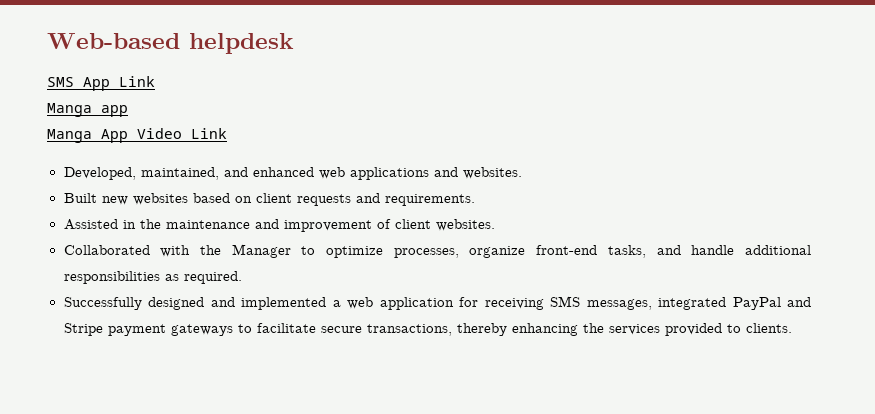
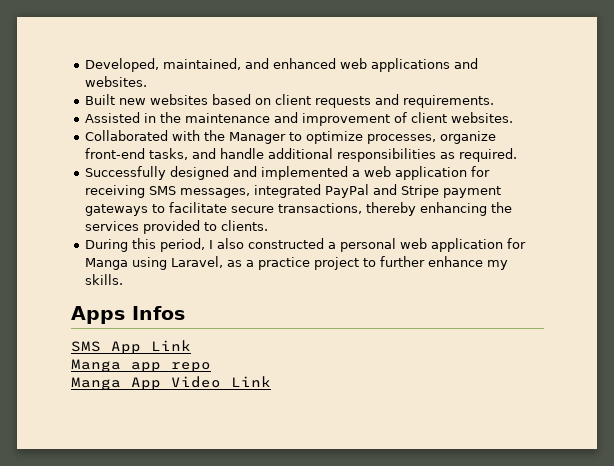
[47,33,294,54] [47,76,155,91] [47,103,128,117] [47,128,227,143] Web-based helpdesk // SMS App Link // Manga app // Manga App Video Link // -> (85, 65) none
(792, 328) none -> [85,238,527,252] [85,256,509,270] [85,274,124,285] [71,306,185,324] [71,340,191,354] [71,359,211,372] [71,376,271,390] // During this period, I also constructed a personal web application for Manga using Laravel, as a practice project to further enhance my skills. // Apps Infos // SMS App Link // Manga app repo // Manga App Video Link

